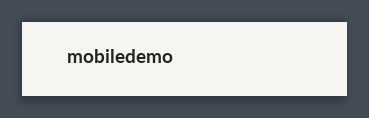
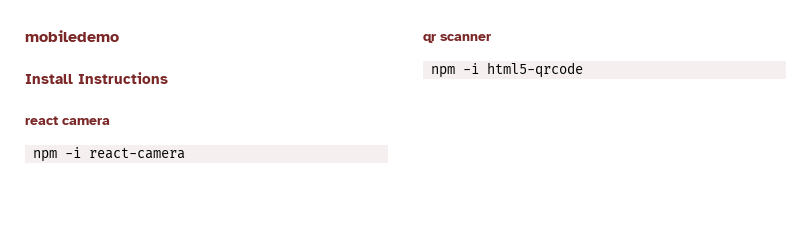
(173, 56) none -> [25,72,168,84] [25,116,110,125] [33,147,186,162] [423,34,491,43] [431,62,584,78] // Install Instructions // react camera // npm -i react-camera // qr scanner // npm -i html5-qrcode

